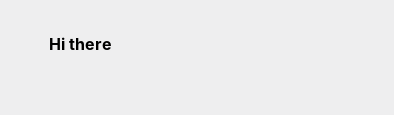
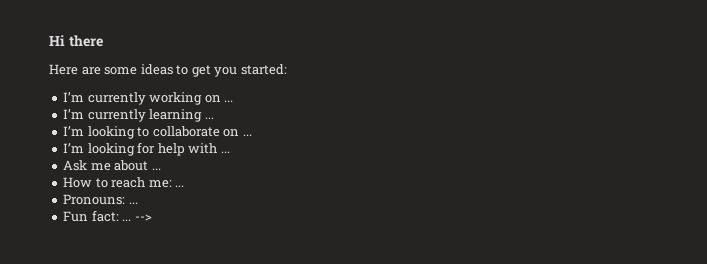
(113, 44) none -> [49,64,287,77] [63,92,234,105] [63,109,214,122] [63,126,252,139] [63,142,230,156] [63,160,161,171] [63,177,185,188] [63,194,138,205] [63,210,152,222] // Here are some ideas to get you started: // I’m currently working on ... // I’m currently learning ... // I’m looking to collaborate on ... // I’m looking for help with ... // Ask me about ... // How to reach me: ... // Pronouns: ... // Fun fact: ... -->

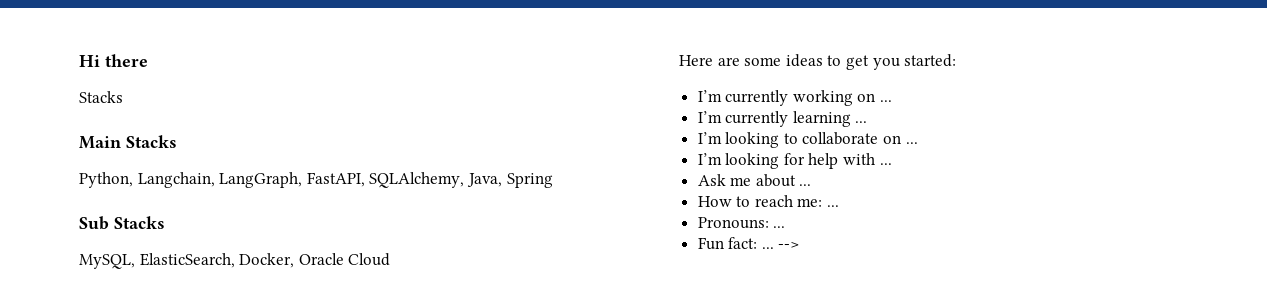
(103, 41) none -> [79,91,123,103] [79,135,177,149] [79,172,553,188] [79,216,165,230] [79,253,391,269] // Stacks // Main Stacks // Python, Langchain, LangGraph, FastAPI, SQLAlchemy, Java, Spring // Sub Stacks // MySQL, ElasticSearch, Docker, Oracle Cloud

